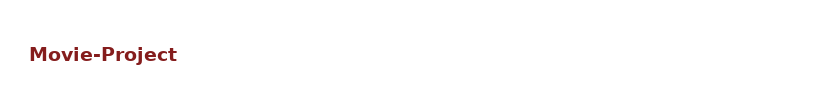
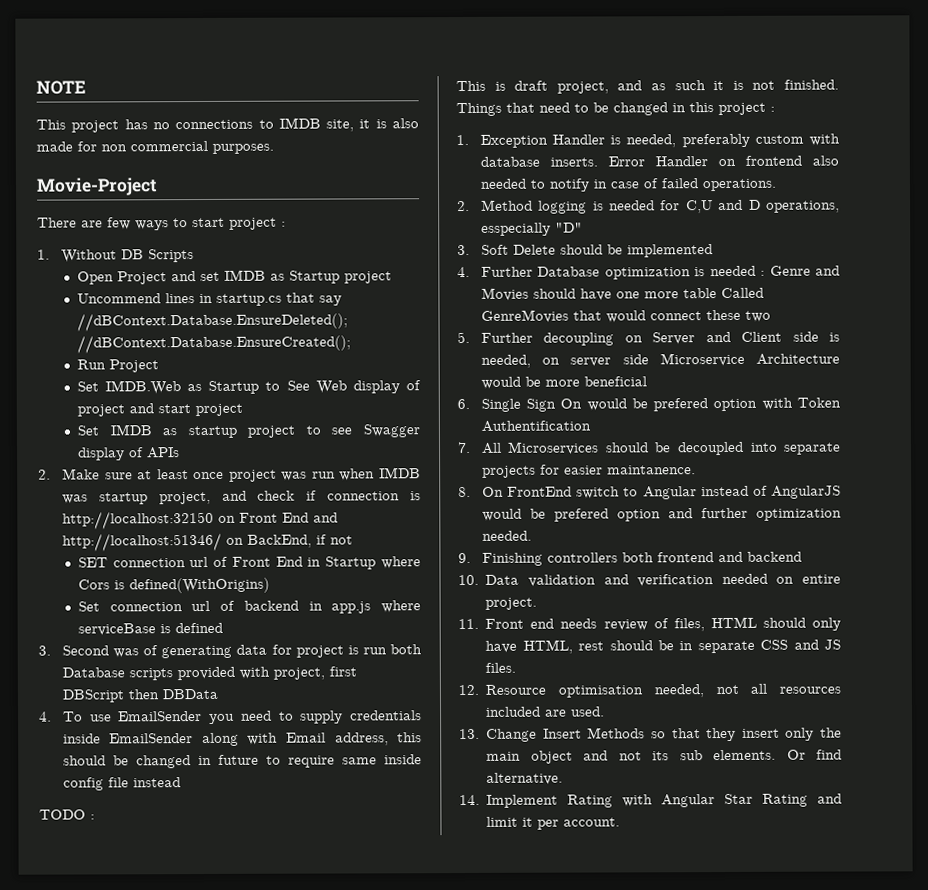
[29,47,177,65] Movie-Project -> [36,80,86,95] [36,117,420,133] [36,140,274,154] [36,177,158,196] [37,217,286,231] [37,249,194,263] [76,269,392,285] [76,292,342,306] [76,312,348,332] [76,334,351,354] [76,359,159,373] [76,380,421,395] [76,403,243,417] [76,424,420,439] [77,447,180,461] [38,467,421,482] [61,490,421,505] [61,510,338,530] [61,532,353,552] [77,556,421,570] [77,577,270,594] [77,600,421,614] [77,622,223,636] [38,644,422,659] [61,666,357,681] [61,688,218,703] [39,710,422,724] [62,732,422,747] [62,754,422,769] [62,777,181,791] [39,809,95,820] [456,79,839,94] [456,102,775,117] [456,133,840,148] [479,155,839,167] [479,178,777,192] [457,199,840,214] [480,222,583,236] [457,244,713,258] [457,265,840,280] [480,287,764,301] [480,309,771,323] [457,331,840,346] [480,352,840,368] [480,376,647,389] [457,397,841,412] [480,420,591,432] [457,441,841,456] [481,464,696,478] [458,485,841,500] [481,507,842,522] [481,530,532,541] [458,551,802,566] [458,573,841,587] [485,597,538,610] [458,616,841,632] [485,639,841,654] [485,662,517,673] [458,683,841,698] [486,706,606,717] [459,727,842,742] [486,749,842,764] [486,772,564,785] [459,793,842,808] [486,816,621,830] NOTE // This project has no connections to IMDB site, it is also made for non commercial purposes. // Movie-Project // There are few ways to start project : // 1. Without DB Scripts // Open Project and set IMDB as Startup project // Uncommend lines in startup.cs that say //dBContext.Database.EnsureDeleted(); //dBContext.Database.EnsureCreated(); // Run Project // Set IMDB.Web as Startup to See Web display of project and start project // Set IMDB as startup project to see Swagger display of APIs // 2. Make sure at least once project was run when IMDB was startup project, and check if connection is http://localhost:32150 on Front End and http://localhost:51346/ on BackEnd, if not // SET connection url of Front End in Startup where Cors is defined(WithOrigins) // Set connection url of backend in app.js where serviceBase is defined // 3. Second was of generating data for project is run both Database scripts provided with project, first DBScript then DBData // 4. To use EmailSender you need to supply credentials inside EmailSender along with Email address, this should be changed in future to require same inside config file instead // TODO : // This is draft project, and as such it is not finished. Things that need to be changed in this project : // 1. Exception Handler is needed, preferably custom with database inserts. Error Handler on frontend also needed to notify in case of failed operations. // 2. Method logging is needed for C,U and D operations, esspecially "D" // 3. Soft Delete should be implemented // 4. Further Database optimization is needed : Genre and Movies should have one more table Called GenreMovies that would connect these two // 5. Further decoupling on Server and Client side is needed, on server side Microservice Architecture would be more beneficial // 6. Single Sign On would be prefered option with Token Authentification // 7. All Microservices should be decoupled into separate projects for easier maintanence. // 8. On FrontEnd switch to Angular instead of AngularJS would be prefered option and further optimization needed. // 9. Finishing controllers both frontend and backend // 10. Data validation and verification needed on entire project. // 11. Front end needs review of files, HTML should only have HTML, rest should be in separate CSS and JS files. // 12. Resource optimisation needed, not all resources included are used. // 13. Change Insert Methods so that they insert only the main object and not its sub elements. Or find alternative. // 14. Implement Rating with Angular Star Rating and limit it per account.

